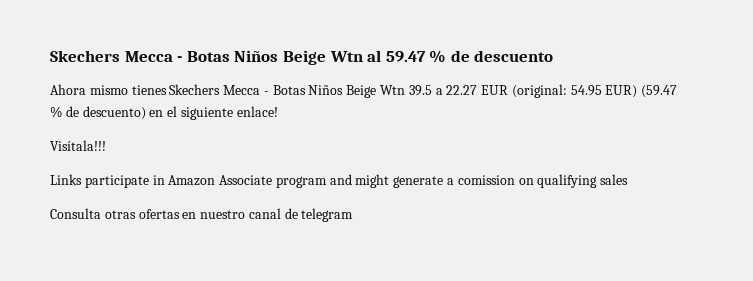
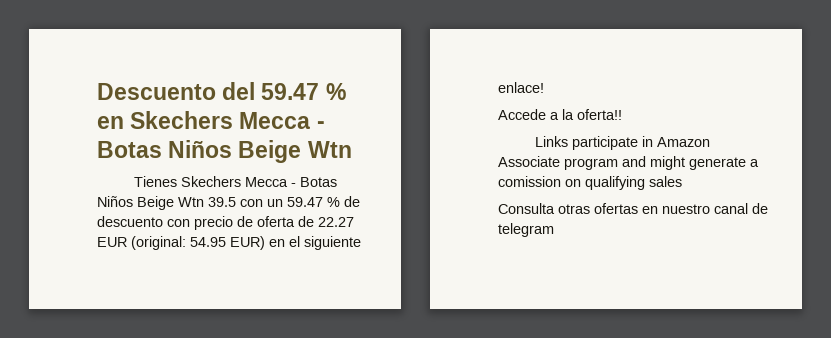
[50,50,554,65] [50,84,167,95] Skechers Mecca - Botas Niños Beige Wtn al 59.47 % de descuento // Ahora mismo tienes -> [97,82,346,100] [97,111,325,129] [97,140,352,163] [134,176,178,187] Descuento del 59.47 % en Skechers Mecca - Botas Niños Beige Wtn // Tienes
[435,88,443,95] a -> [240,196,360,207] [97,216,314,230] con un 59.47 % de descuento con precio de oferta de
[641,85,678,98] [50,106,146,120] (59.47 % de descuento) -> (265, 243) none
[50,140,106,151] Visítala!!! -> [498,109,622,120] Accede a la oferta!!

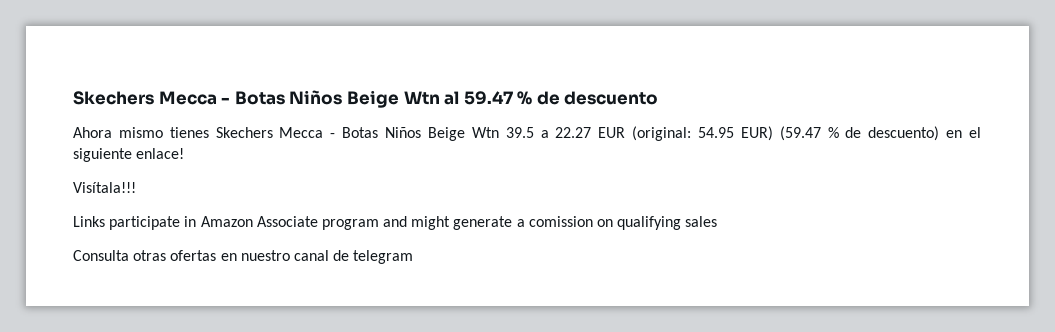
[97,82,346,100] [97,111,325,129] [97,140,352,163] [134,176,178,187] Descuento del 59.47 % en Skechers Mecca - Botas Niños Beige Wtn // Tienes -> [73,90,659,108] [73,127,209,138] Skechers Mecca - Botas Niños Beige Wtn al 59.47 % de descuento // Ahora mismo tienes
[240,196,360,207] [97,216,314,230] con un 59.47 % de descuento con precio de oferta de -> [540,130,549,138] a
(265, 243) none -> [779,126,940,141] (59.47 % de descuento)
[498,109,622,120] Accede a la oferta!! -> [73,182,136,193] Visítala!!!

